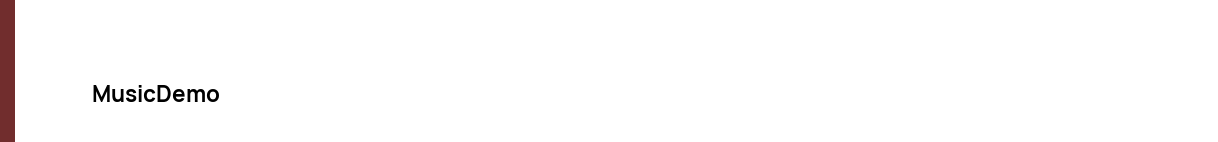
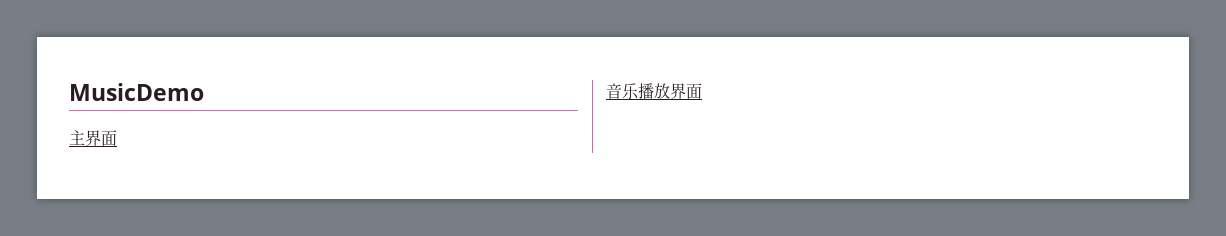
(220, 93) none -> [69,130,117,146] [606,83,702,99] // 主界面 // 音乐播放界面

